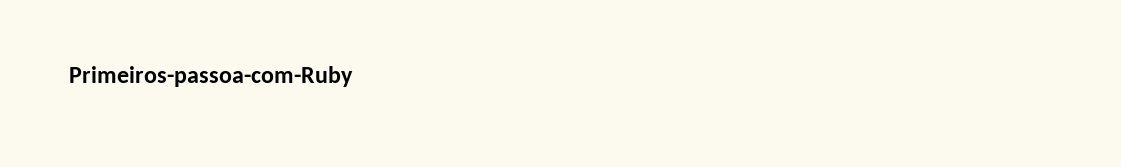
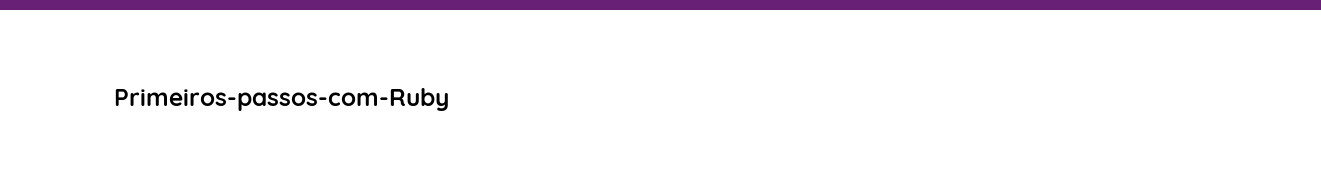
[69,66,353,87] Primeiros-passoa-com-Ruby -> [114,88,449,111] Primeiros-passos-com-Ruby

